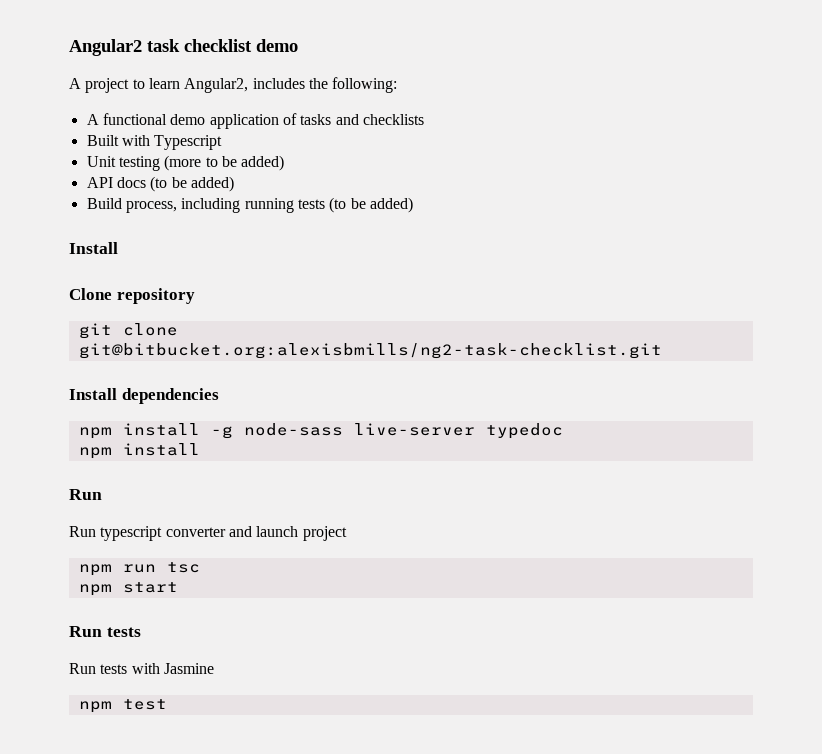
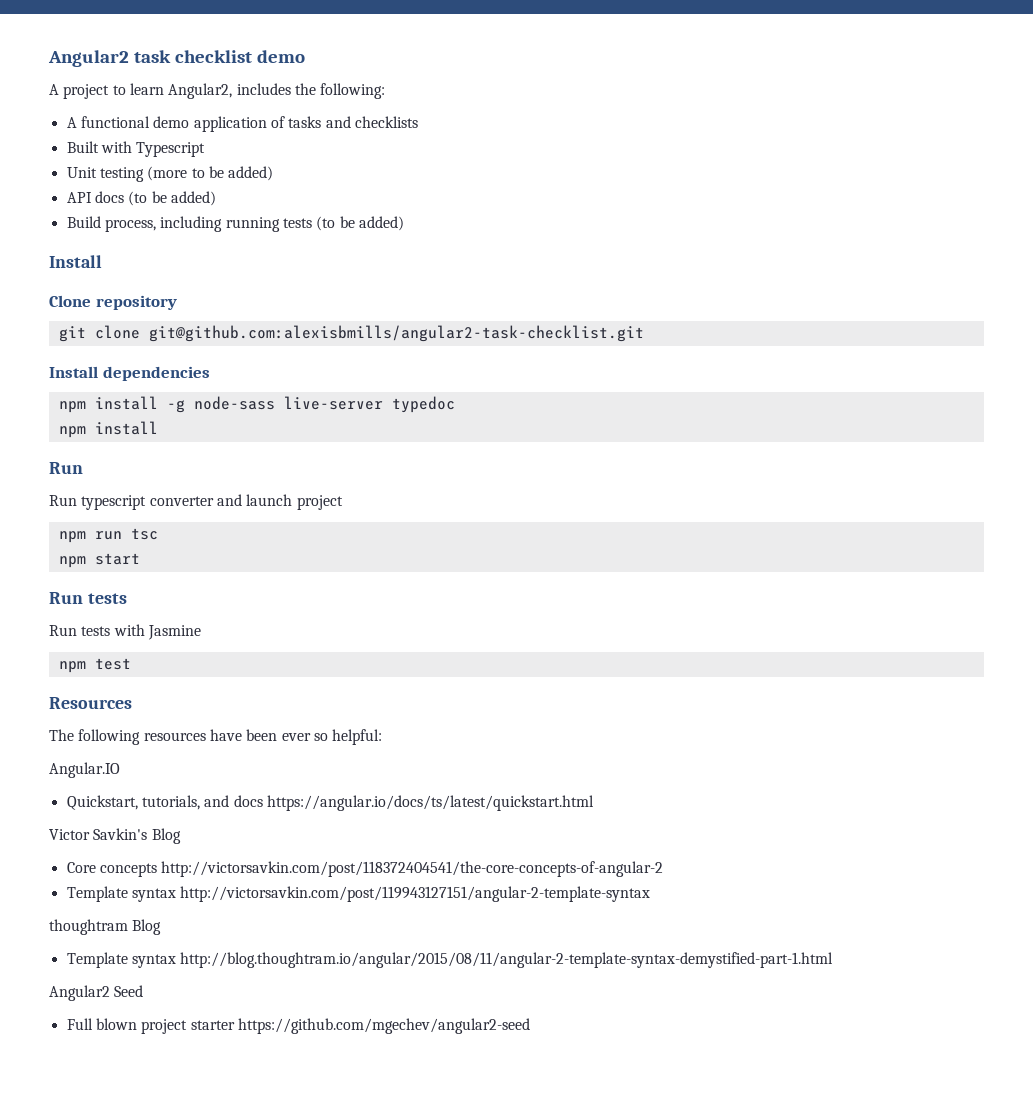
[78,343,662,359] git@bitbucket.org:alexisbmills/ng2-task-checklist.git -> [148,325,644,342] git@github.com:alexisbmills/angular2-task-checklist.git
(167, 704) none -> [49,697,132,709] [49,729,383,745] [49,762,120,778] [66,795,594,811] [49,828,181,844] [66,861,664,877] [66,886,651,902] [49,919,162,935] [66,952,834,968] [49,985,144,1001] [66,1018,530,1034] // Resources // The following resources have been ever so helpful: // Angular.IO // Quickstart, tutorials, and docs https://angular.io/docs/ts/latest/quickstart.html // Victor Savkin's Blog // Core concepts http://victorsavkin.com/post/118372404541/the-core-concepts-of-angular-2 // Template syntax http://victorsavkin.com/post/119943127151/angular-2-template-syntax // thoughtram Blog // Template syntax http://blog.thoughtram.io/angular/2015/08/11/angular-2-template-syntax-demystified-part-1.html // Angular2 Seed // Full blown project starter https://github.com/mgechev/angular2-seed

